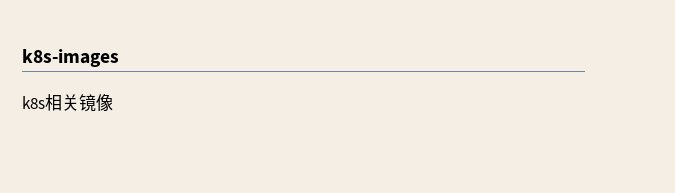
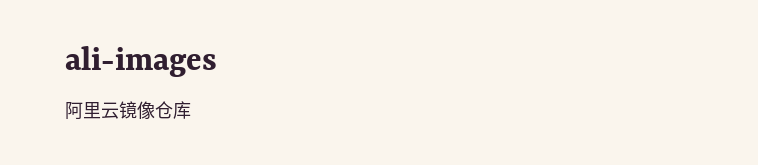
[22,49,119,67] [22,94,113,112] k8s-images // k8s相关镜像 -> [65,46,217,77] [65,101,191,120] ali-images // 阿里云镜像仓库

